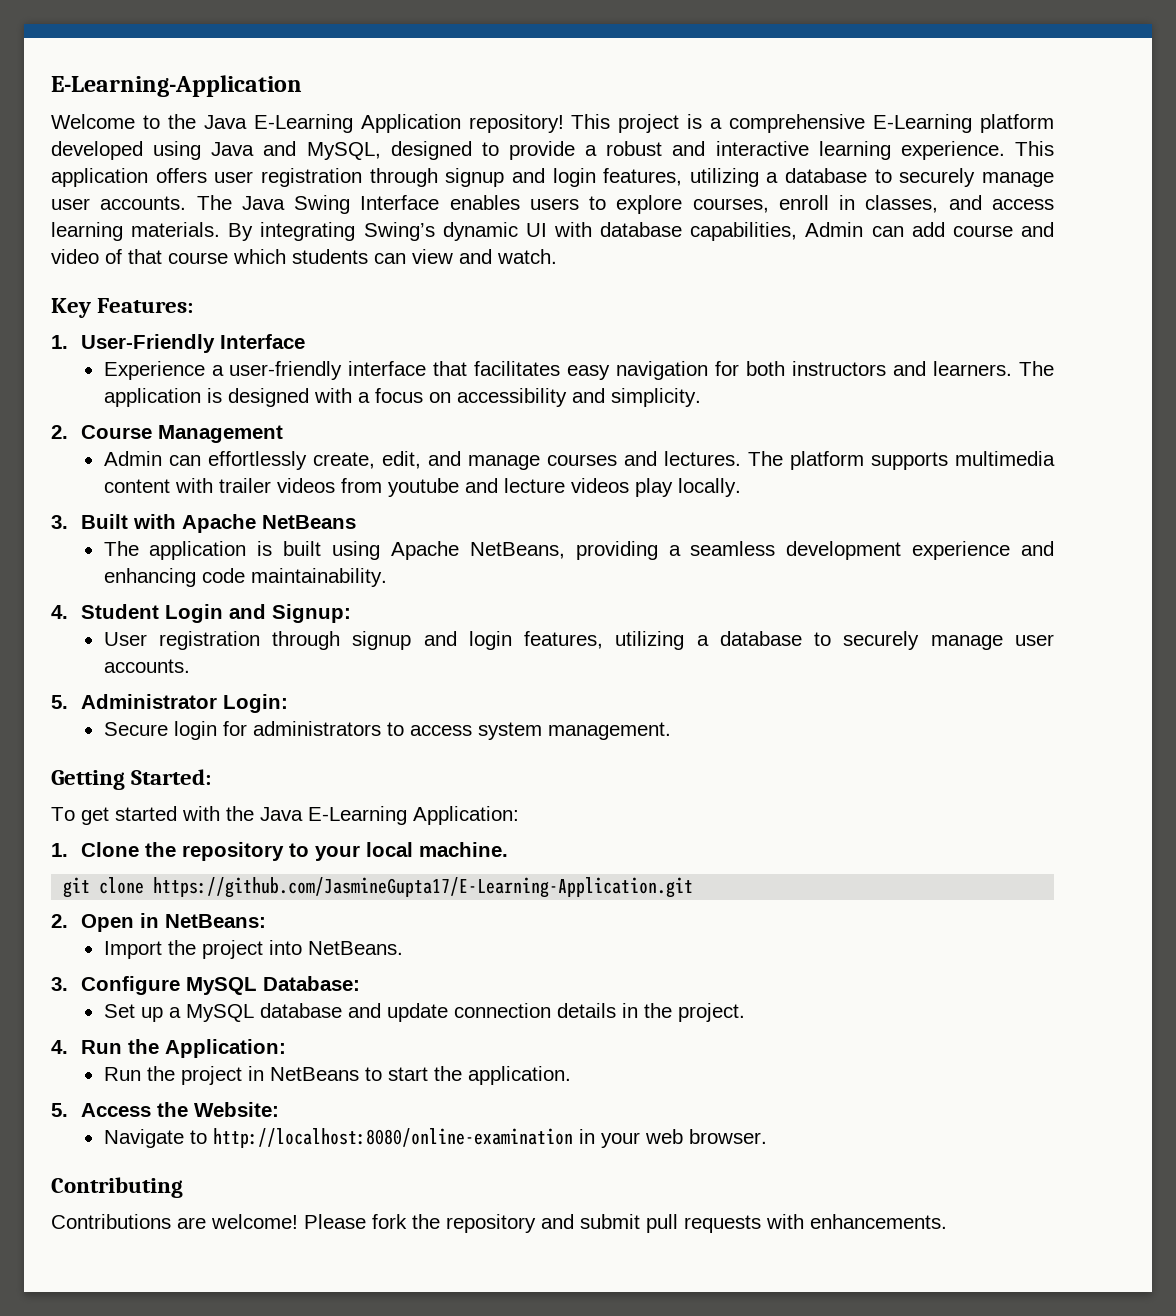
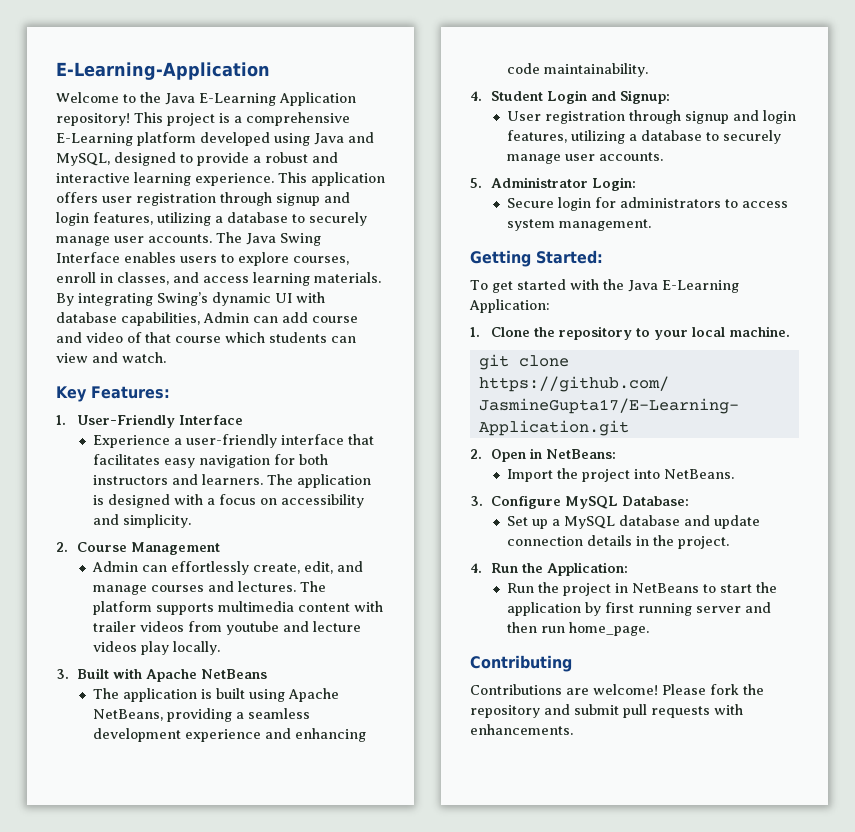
[467,1066,571,1085] [51,1102,279,1117] [103,1128,767,1148] application. // 5. Access the Website: // Navigate to http://localhost:8080/online-examination in your web browser. -> [507,602,772,616] [507,622,650,636] application by first running server and then run home_page.

